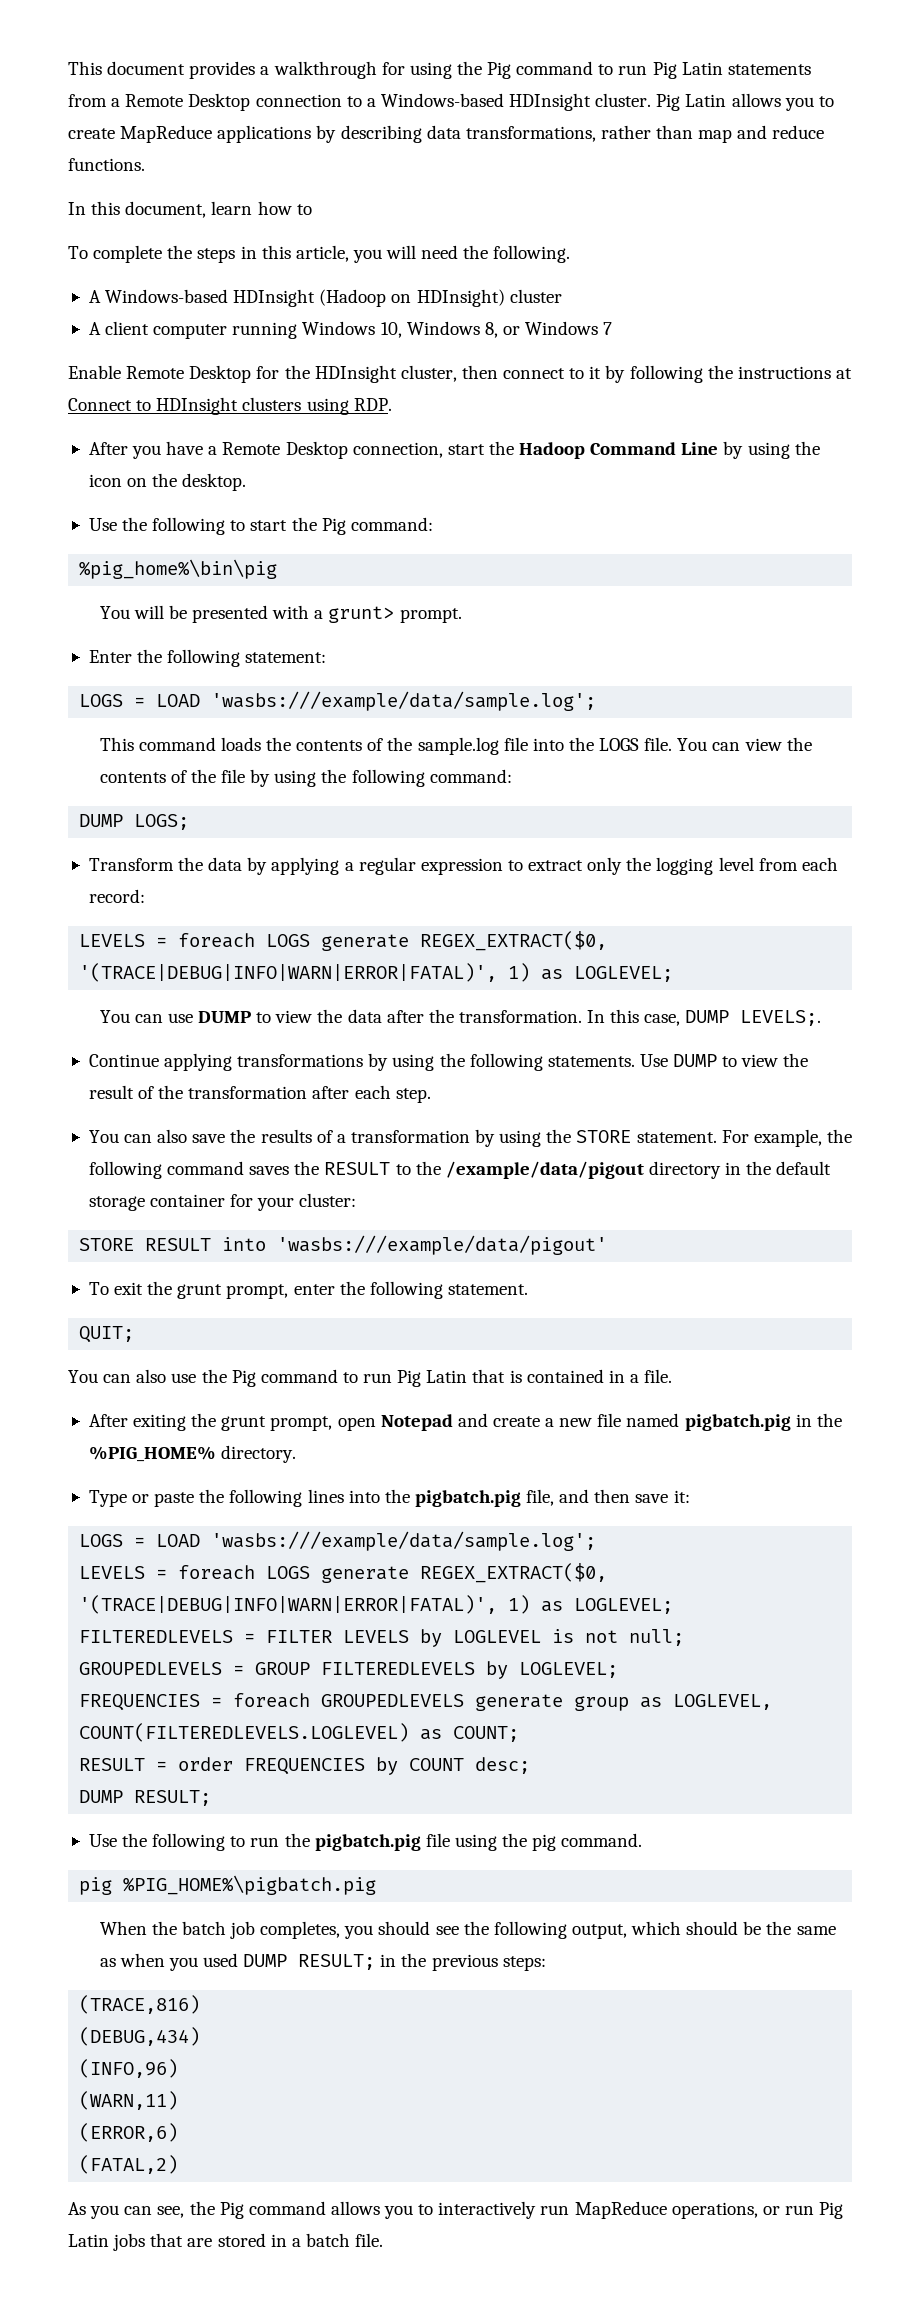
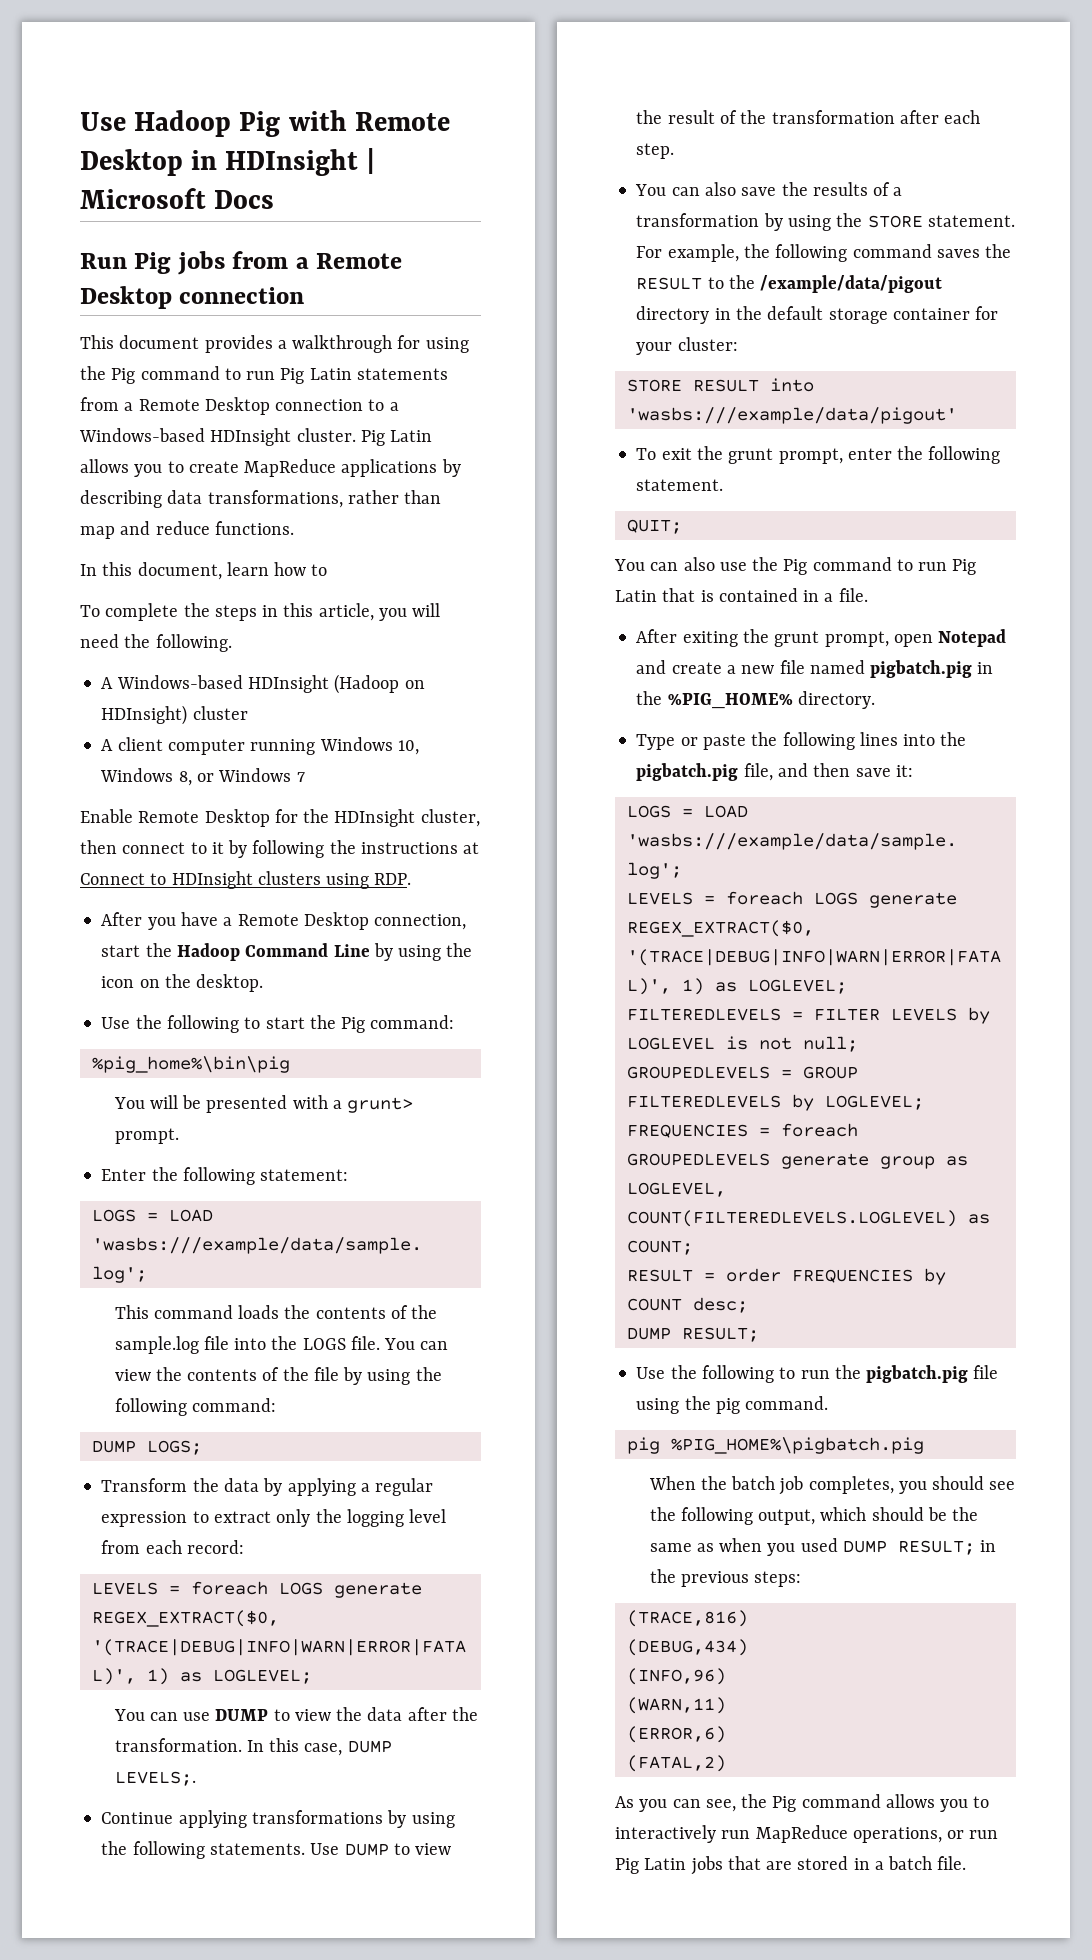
(68, 68) none -> [80,110,450,137] [80,148,374,176] [80,188,275,209] [80,251,403,275] [80,286,305,309] Use Hadoop Pig with Remote Desktop in HDInsight | Microsoft Docs // Run Pig jobs from a Remote Desktop connection //

